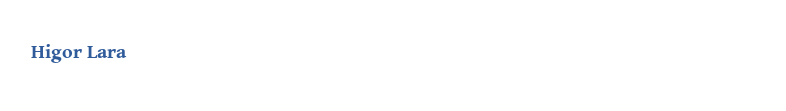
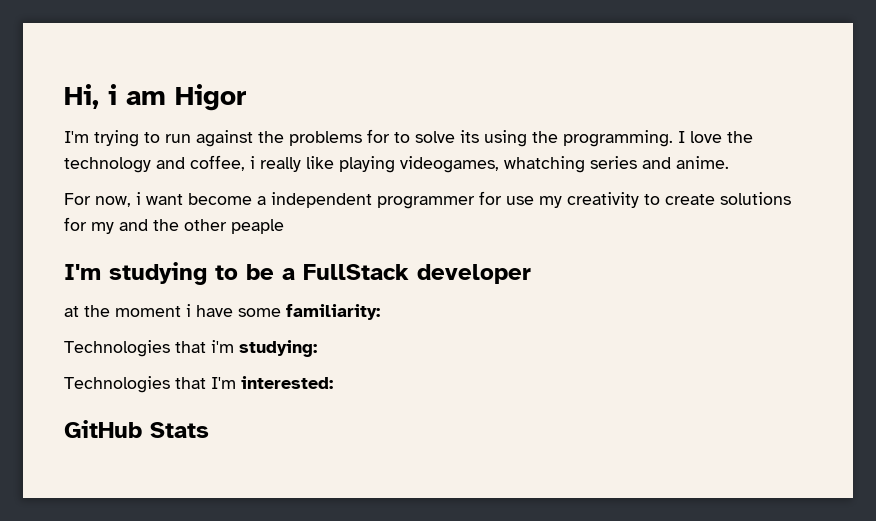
[31,44,128,63] Higor Lara -> [64,84,246,111] [64,129,753,147] [64,155,729,173] [64,191,791,209] [64,217,284,234] [64,262,531,285] [64,304,380,320] [64,340,317,357] [64,376,333,393] [64,420,209,438] Hi, i am Higor // I'm trying to run against the problems for to solve its using the programming. I love the technology and coffee, i really like playing videogames, whatching series and anime. // For now, i want become a independent programmer for use my creativity to create solutions for my and the other peaple // I'm studying to be a FullStack developer // at the moment i have some familiarity: // Technologies that i'm studying: // Technologies that I'm interested: // GitHub Stats

